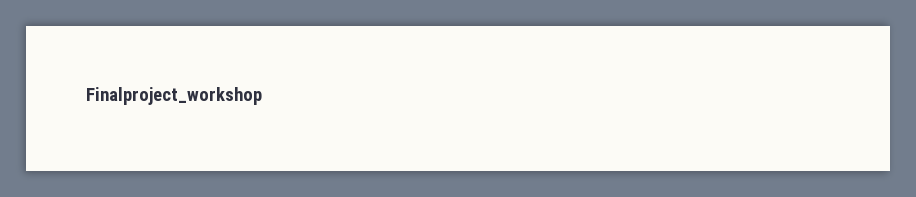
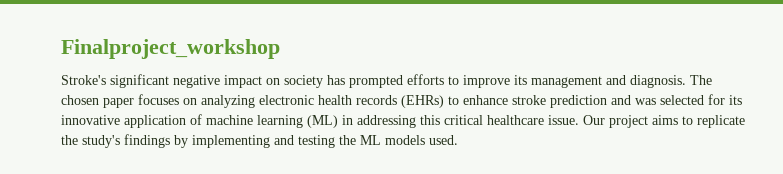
(262, 96) none -> [61,74,712,88] [61,94,742,108] [61,114,745,128] [61,134,458,148] // Stroke's significant negative impact on society has prompted efforts to improve its management and diagnosis. The chosen paper focuses on analyzing electronic health records (EHRs) to enhance stroke prediction and was selected for its innovative application of machine learning (ML) in addressing this critical healthcare issue. Our project aims to replicate the study's findings by implementing and testing the ML models used.

